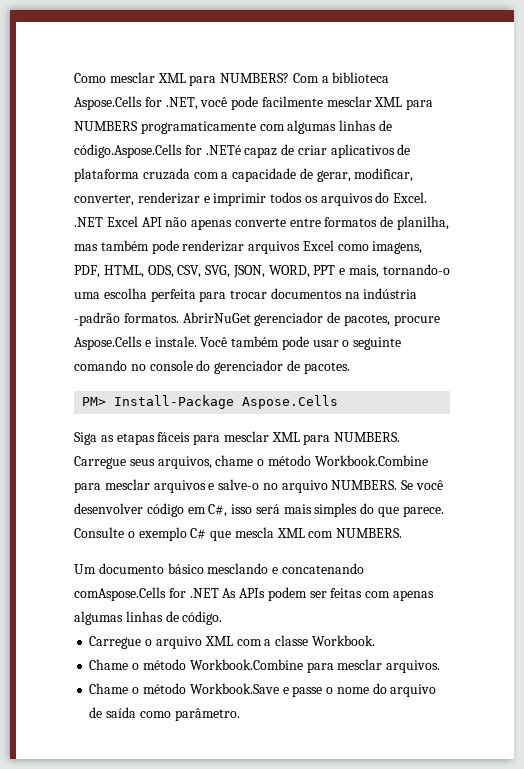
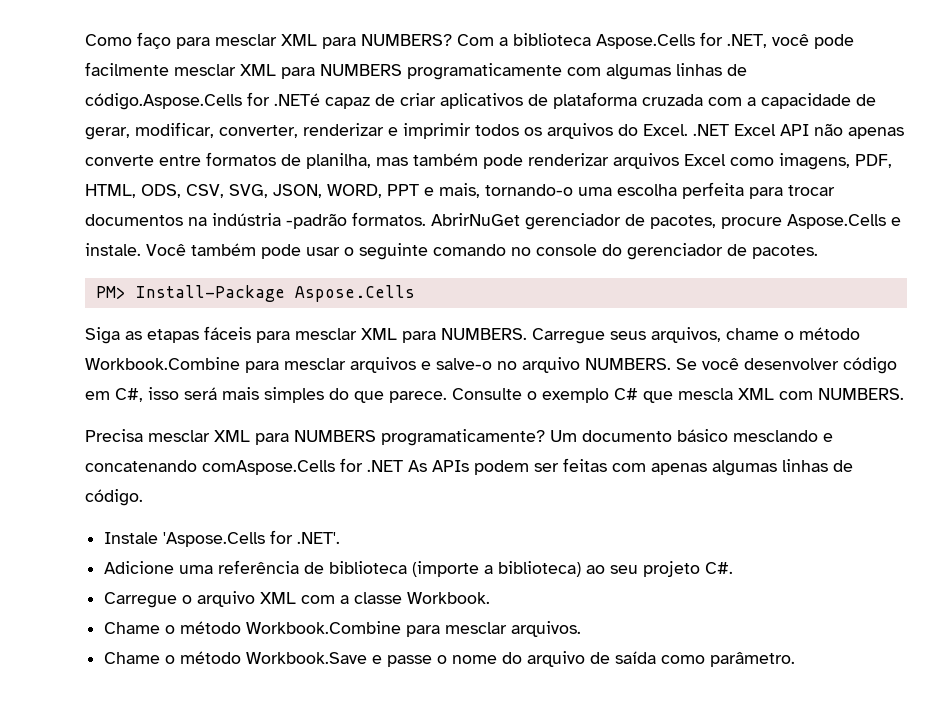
(106, 78) none -> [137,32,210,49] faço para
(403, 533) none -> [85,429,545,446] Precisa mesclar XML para NUMBERS programaticamente?
(223, 618) none -> [104,530,341,547] [104,560,734,577] // Instale 'Aspose.Cells for .NET'. // Adicione uma referência de biblioteca (importe a biblioteca) ao seu projeto C#.

